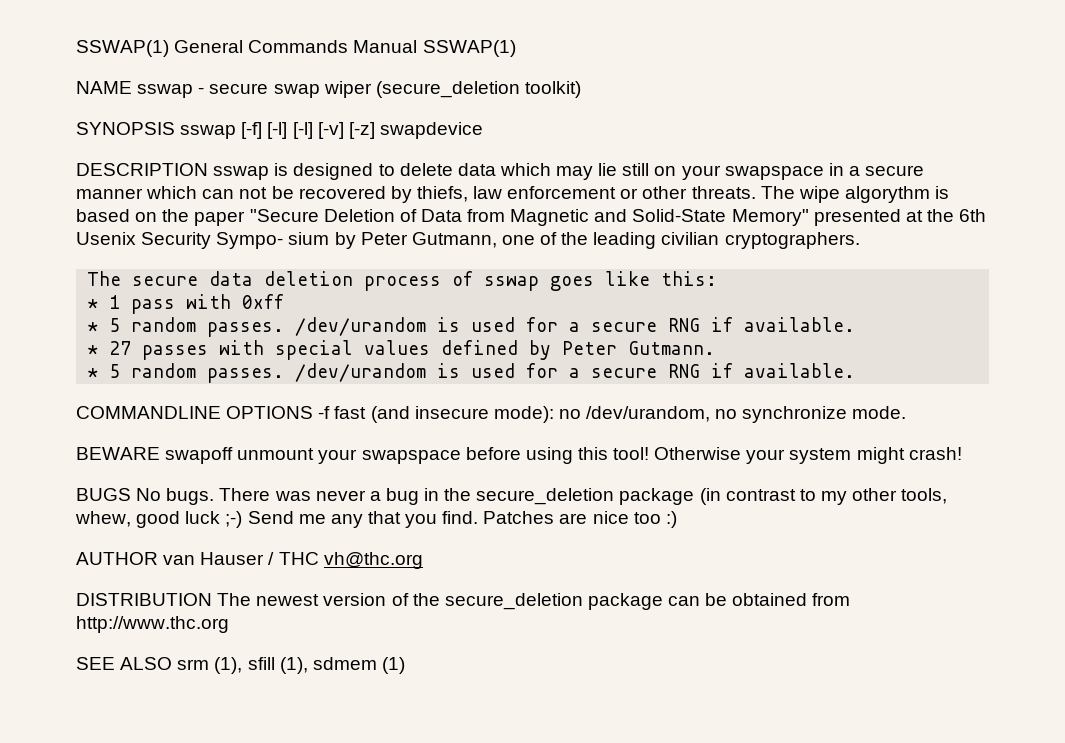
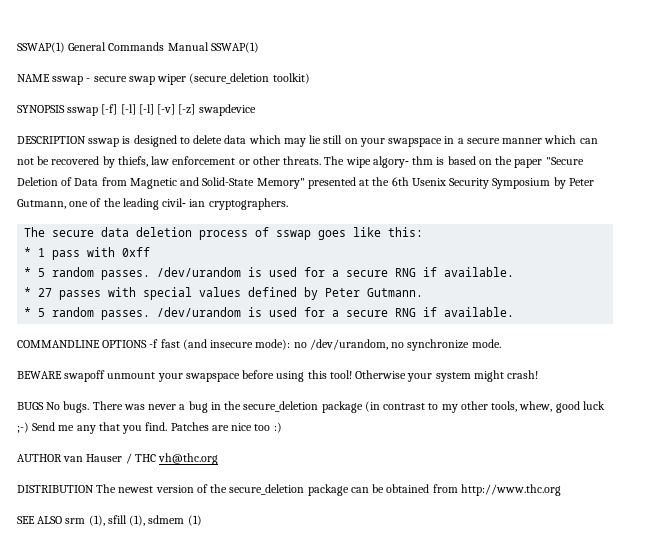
[844,186,930,203] algorythm -> [372,156,434,168] algory‐ thm
[216,232,330,249] Sympo‐ sium -> [492,178,551,189] Symposium
[661,232,720,245] civilian -> [162,198,206,207] civil‐ ian

